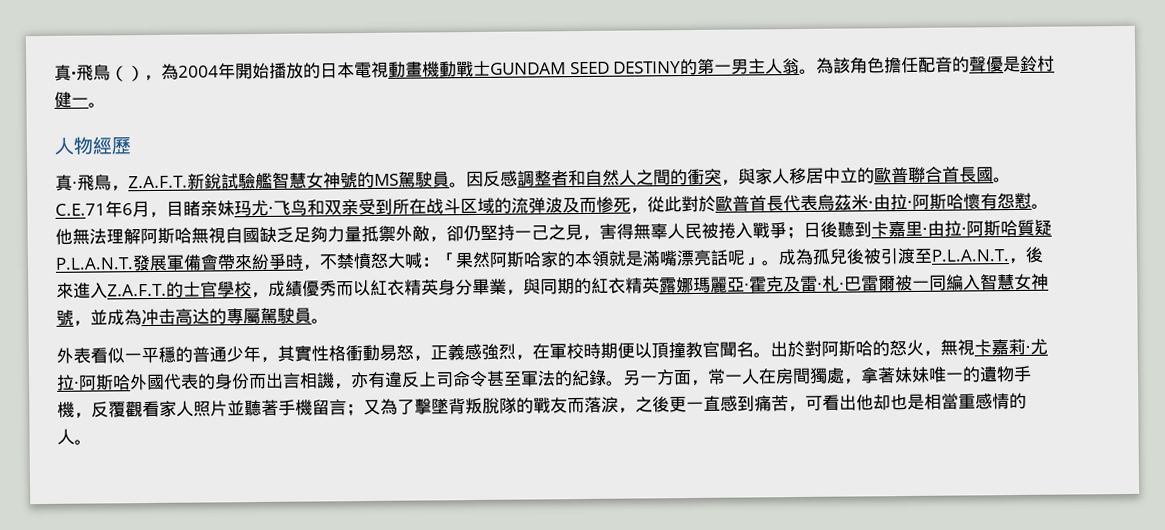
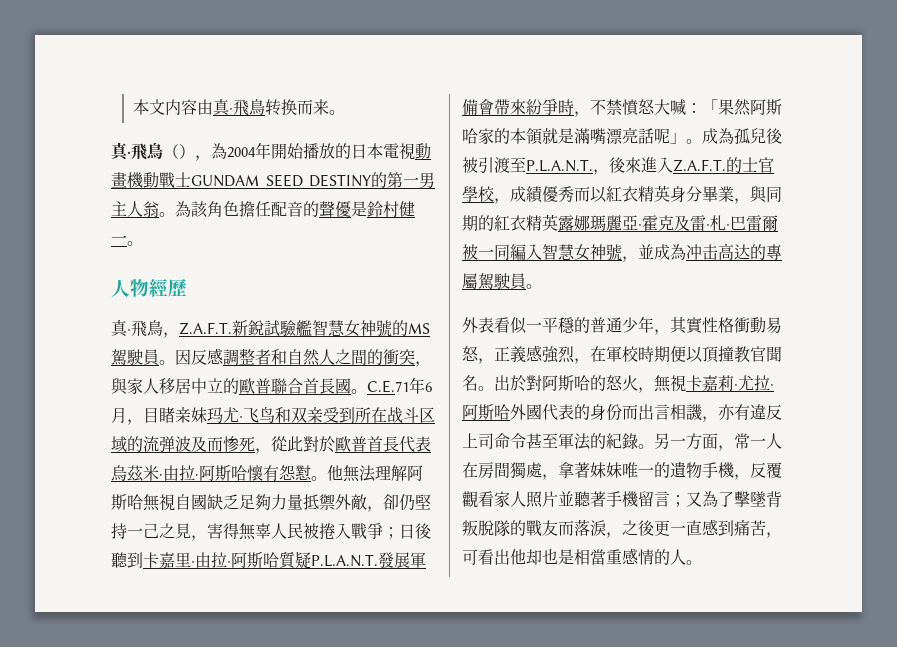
(54, 72) none -> [133,98,346,116] 本文内容由真·飛鳥转换而来。 //

